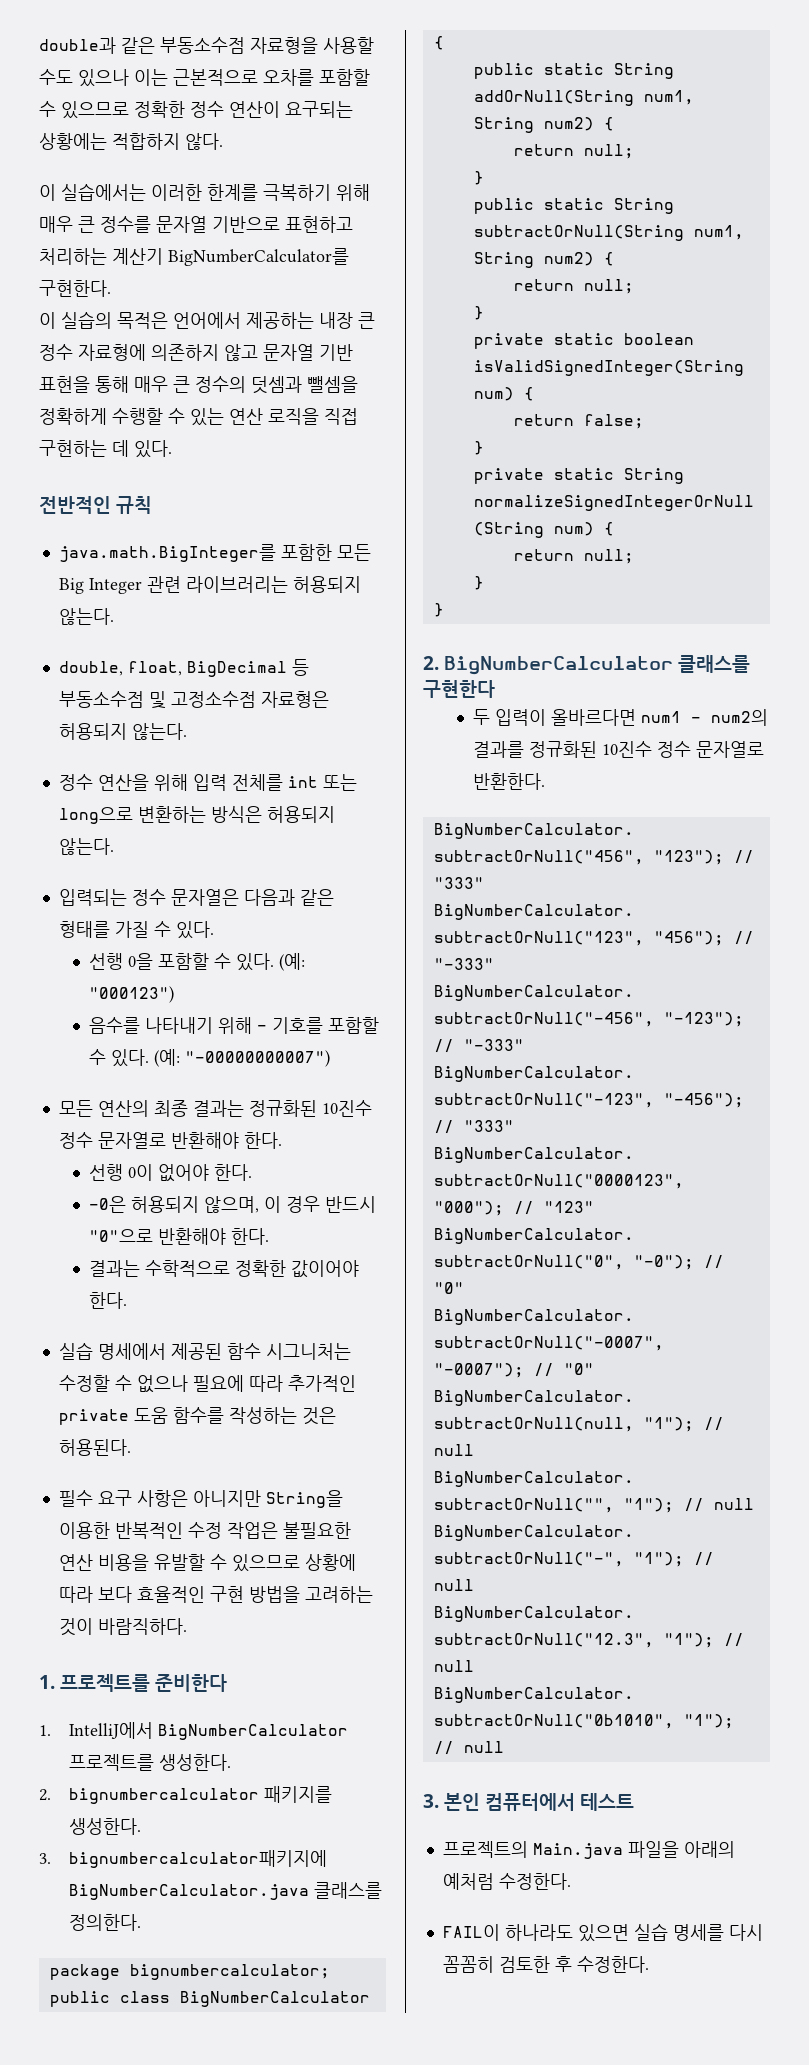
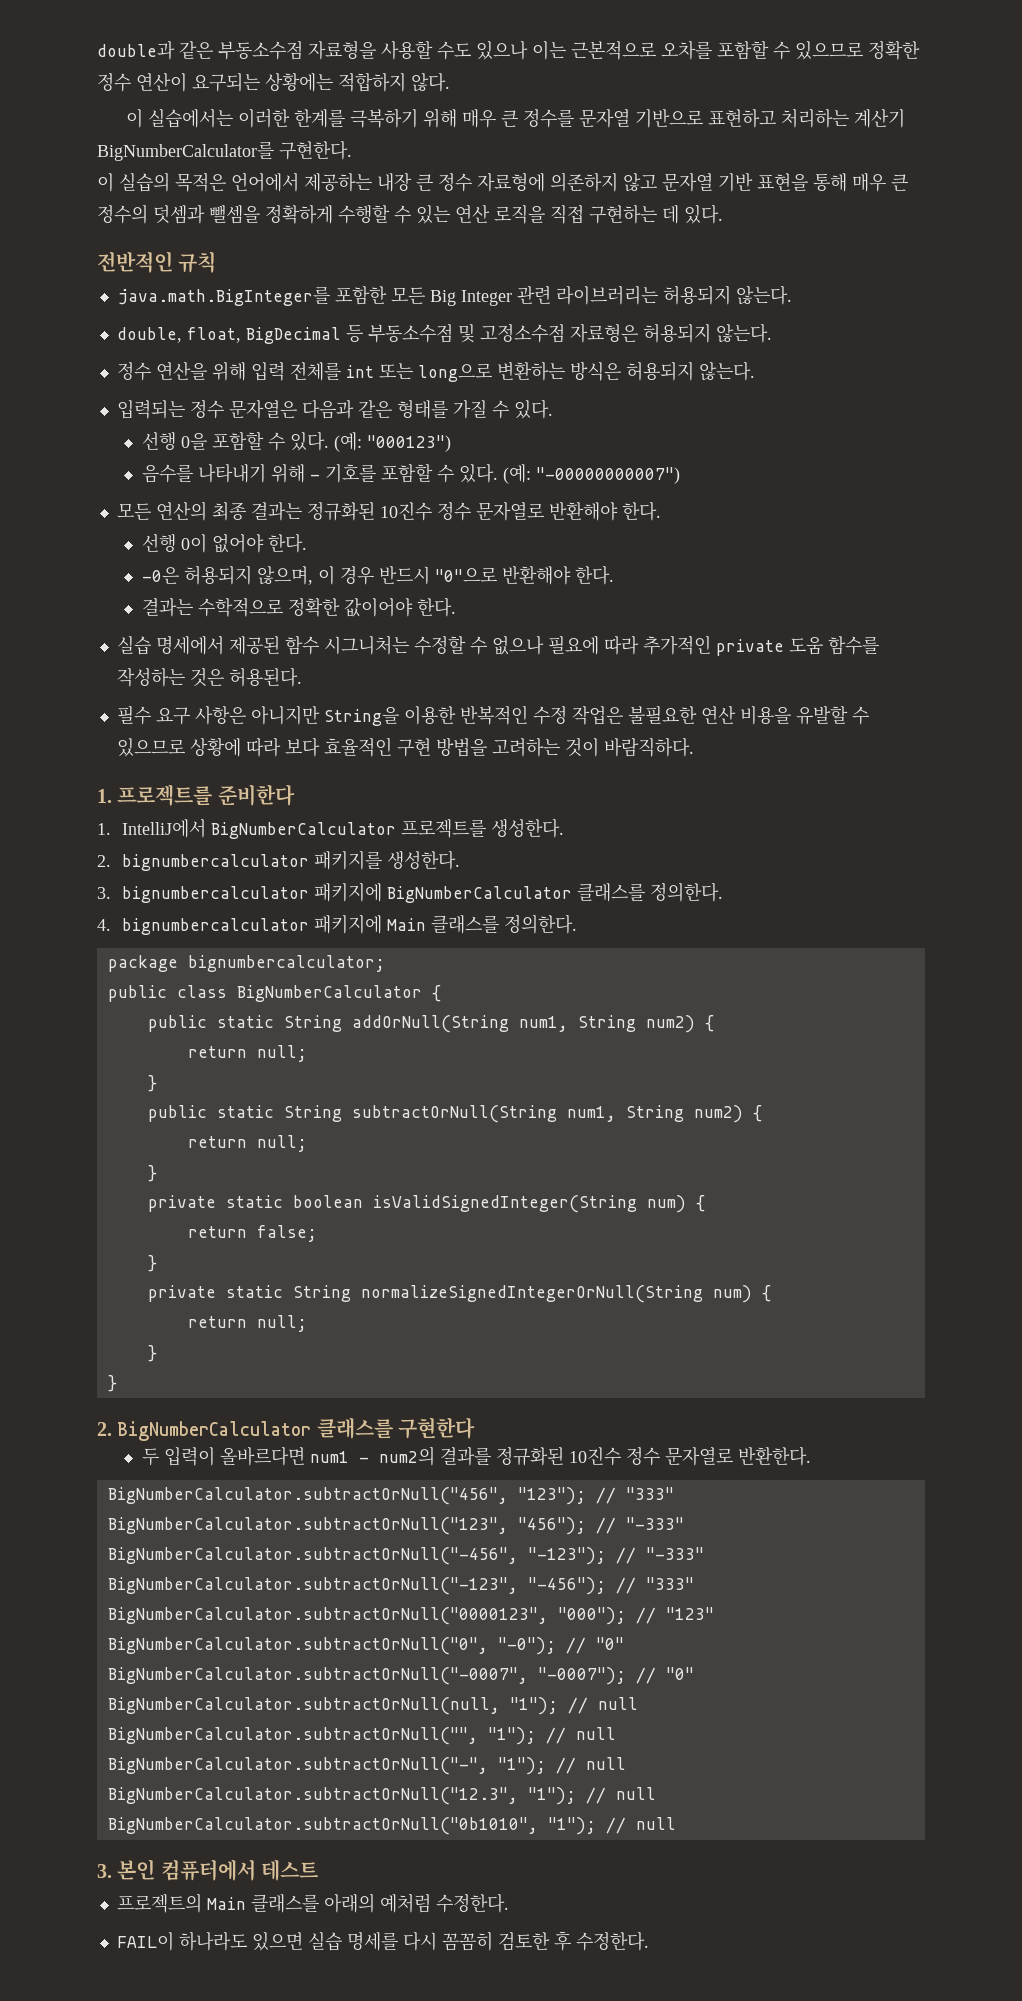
[68,1850,327,1868] [68,1884,309,1900] bignumbercalculator패키지에 BigNumberCalculator.java -> [121,882,723,903] [97,914,426,935] bignumbercalculator 패키지에 BigNumberCalculator 클래스를 정의한다. // 4. bignumbercalculator 패키지에 Main
[532,1841,679,1859] Main.java 파일을 -> [206,1894,319,1913] Main 클래스를

